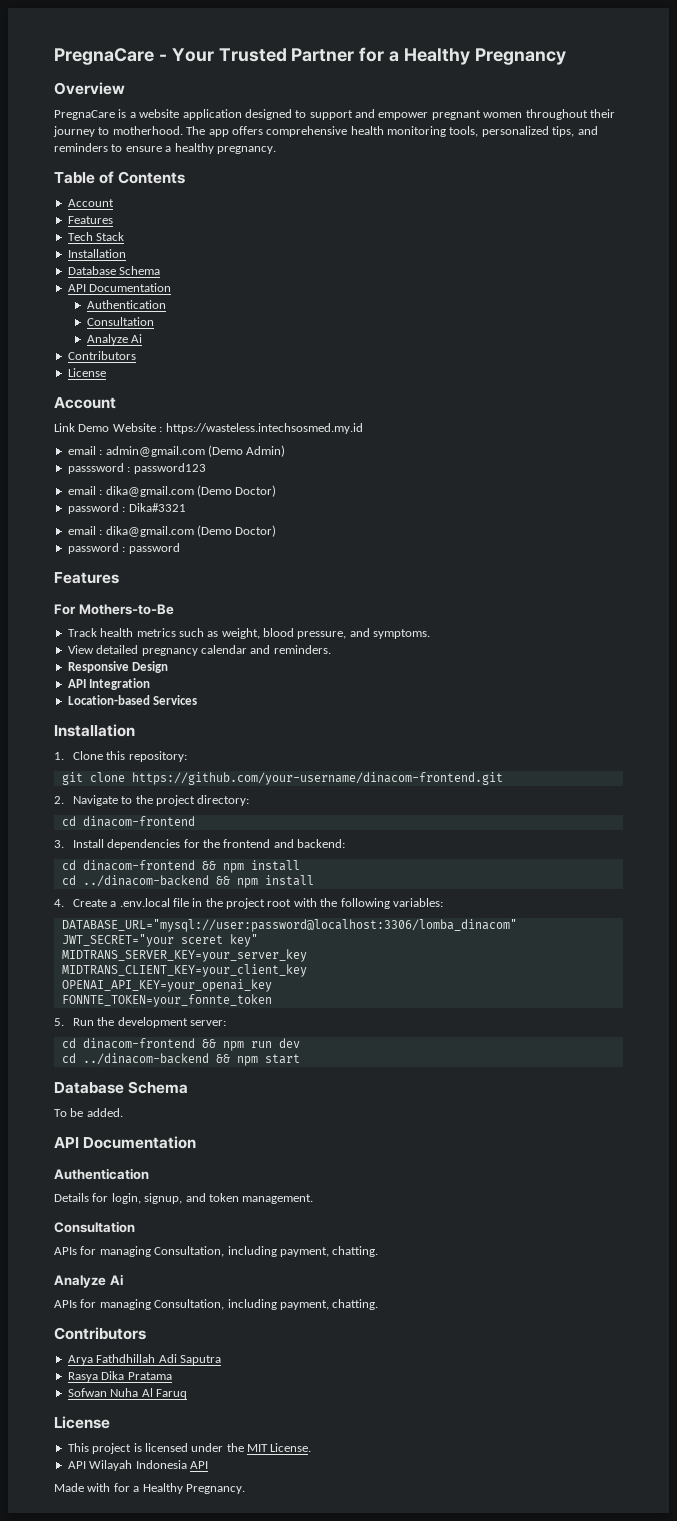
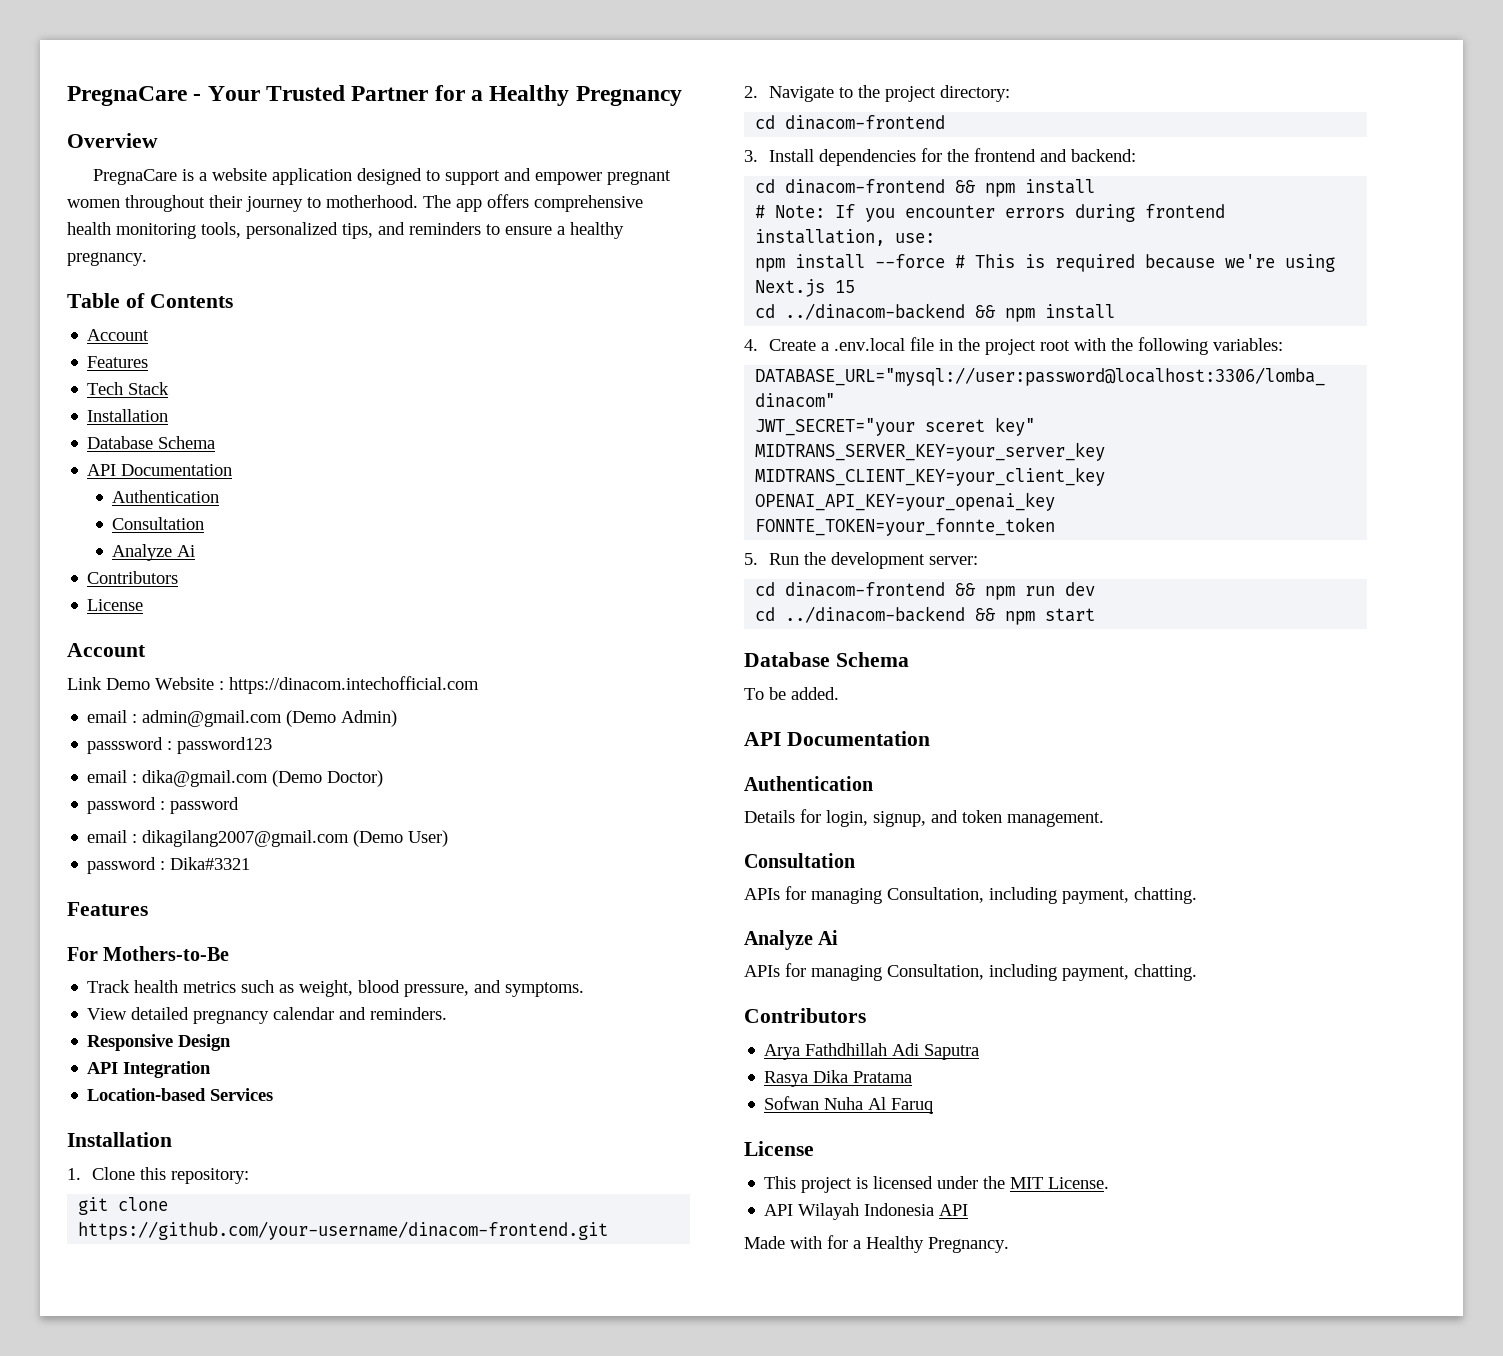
[165,423,363,434] https://wasteless.intechsosmed.my.id -> [229,676,479,694] https://dinacom.intechofficial.com
[128,503,186,512] [67,525,277,537] [67,543,180,554] Dika#3321 // email : dika@gmail.com (Demo Doctor) // password : password -> [170,797,240,814] [87,830,449,847] [87,857,251,874] password // email : dikagilang2007@gmail.com (Demo User) // password : Dika#3321
(300, 865) none -> [755,204,1226,222] [755,229,936,246] [755,254,1336,272] [755,279,856,297] // # Note: If you encounter errors during frontend installation, use: // npm install --force # This is required because we're using Next.js 15

